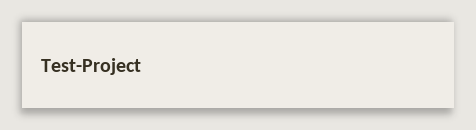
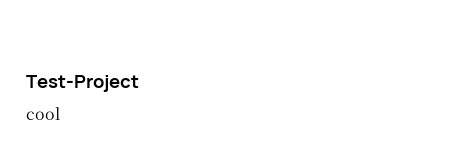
(141, 66) none -> [26,107,60,120] // cool

